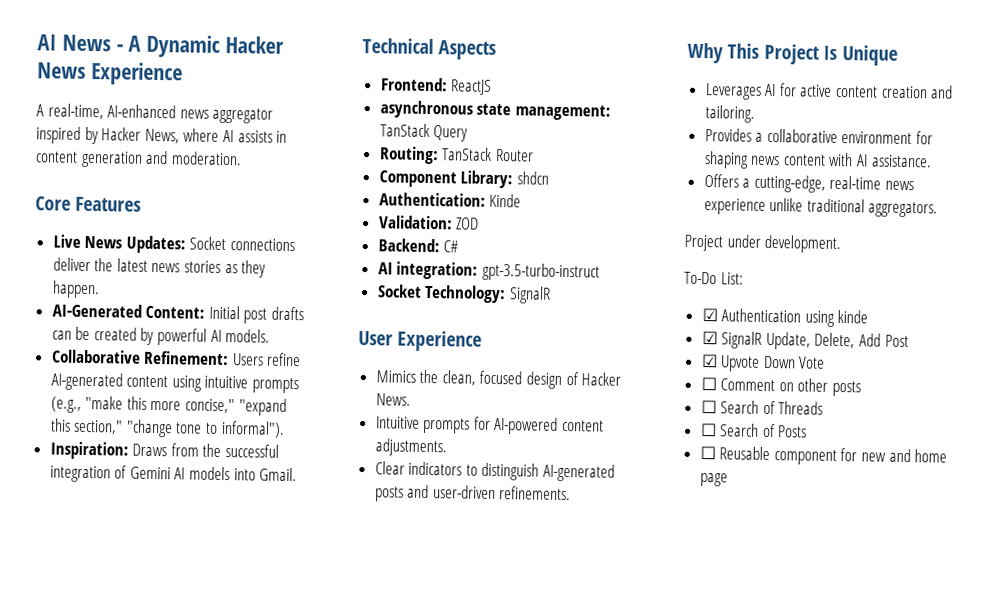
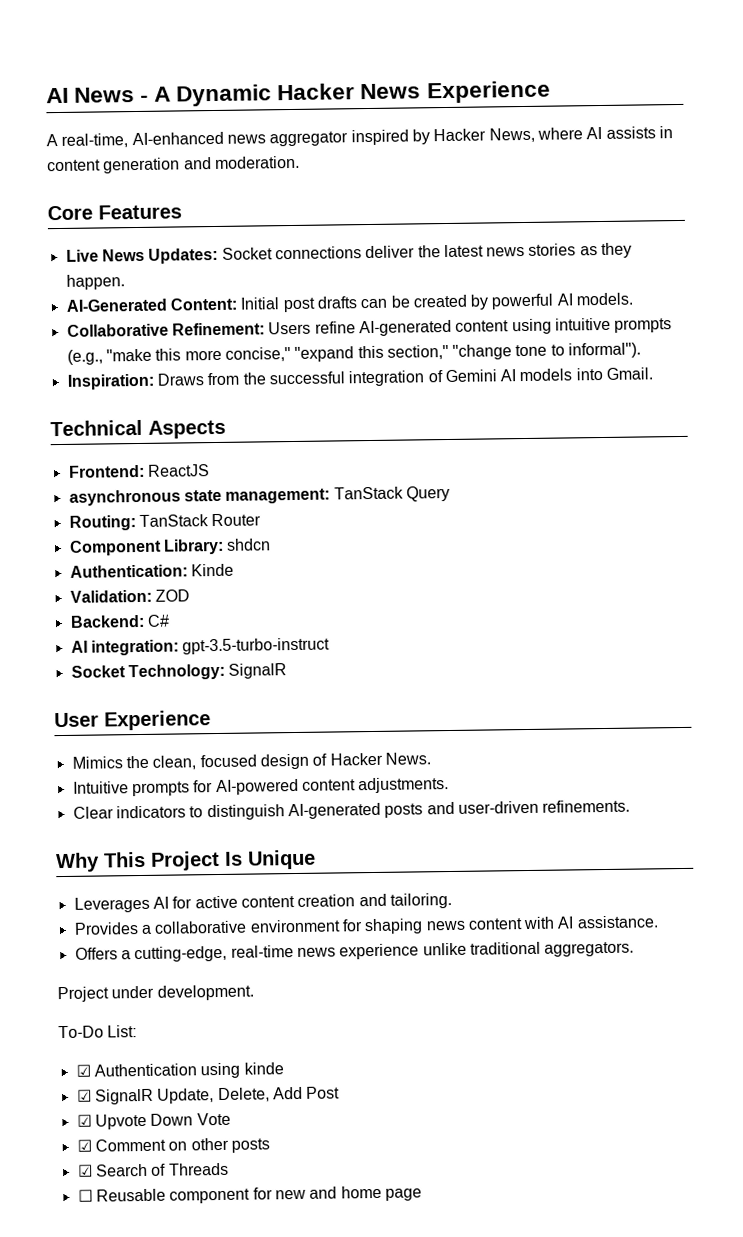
[700,377,717,391] ☐ -> [76,1139,92,1152] ☑
[700,400,717,414] ☐ -> [77,1164,93,1177] ☑
[700,422,808,438] // ☐ Search of Posts -> (229, 1169) none

